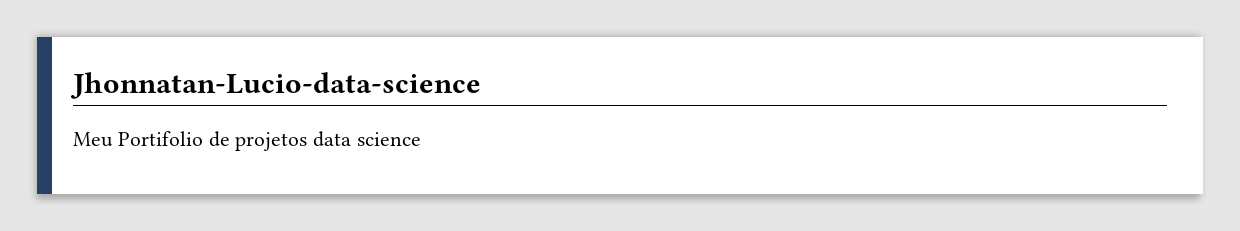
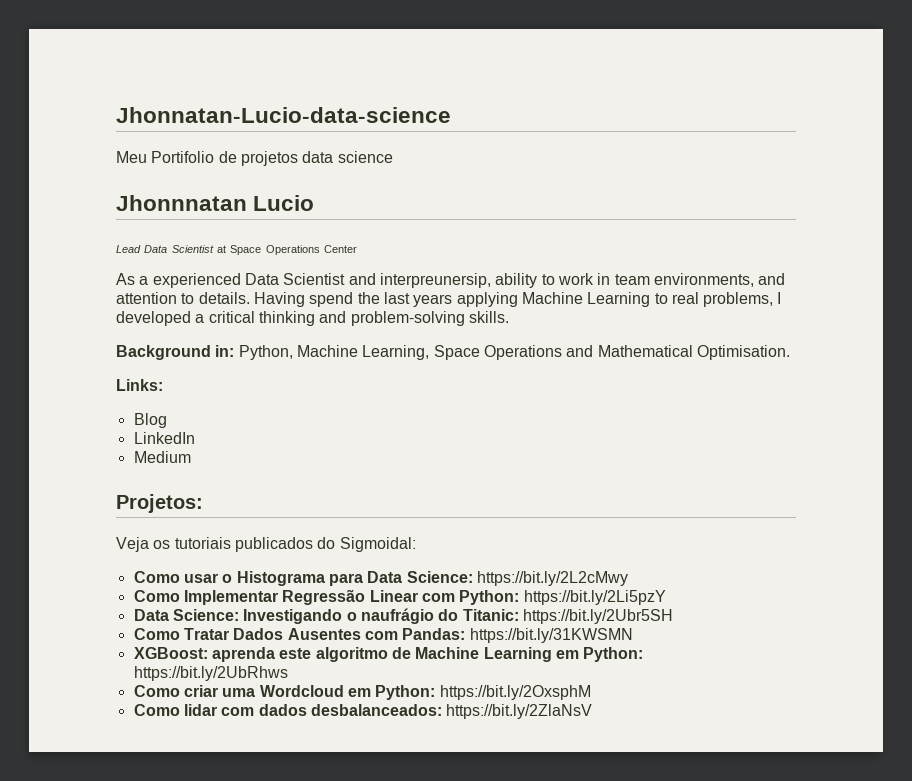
(422, 139) none -> [116,195,315,211] [116,245,357,255] [116,273,786,288] [116,292,782,307] [116,311,509,326] [116,345,790,360] [116,379,163,391] [133,413,167,428] [133,432,195,444] [133,451,191,463] [116,494,203,513] [116,537,416,552] [133,571,628,586] [133,589,666,605] [133,608,673,624] [133,628,633,643] [133,647,644,662] [133,666,288,681] [133,685,591,700] [133,704,593,719] // Jhonnnatan Lucio // Lead Data Scientist at Space Operations Center // As a experienced Data Scientist and interpreunersip, ability to work in team environments, and attention to details. Having spend the last years applying Machine Learning to real problems, I developed a critical thinking and problem-solving skills. // Background in: Python, Machine Learning, Space Operations and Mathematical Optimisation. // Links: // Blog // LinkedIn // Medium // Projetos: // Veja os tutoriais publicados do Sigmoidal: // Como usar o Histograma para Data Science: https://bit.ly/2L2cMwy // Como Implementar Regressão Linear com Python: https://bit.ly/2Li5pzY // Data Science: Investigando o naufrágio do Titanic: https://bit.ly/2Ubr5SH // Como Tratar Dados Ausentes com Pandas: https://bit.ly/31KWSMN // XGBoost: aprenda este algoritmo de Machine Learning em Python: https://bit.ly/2UbRhws // Como criar uma Wordcloud em Python: https://bit.ly/2OxsphM // Como lidar com dados desbalanceados: https://bit.ly/2ZlaNsV

